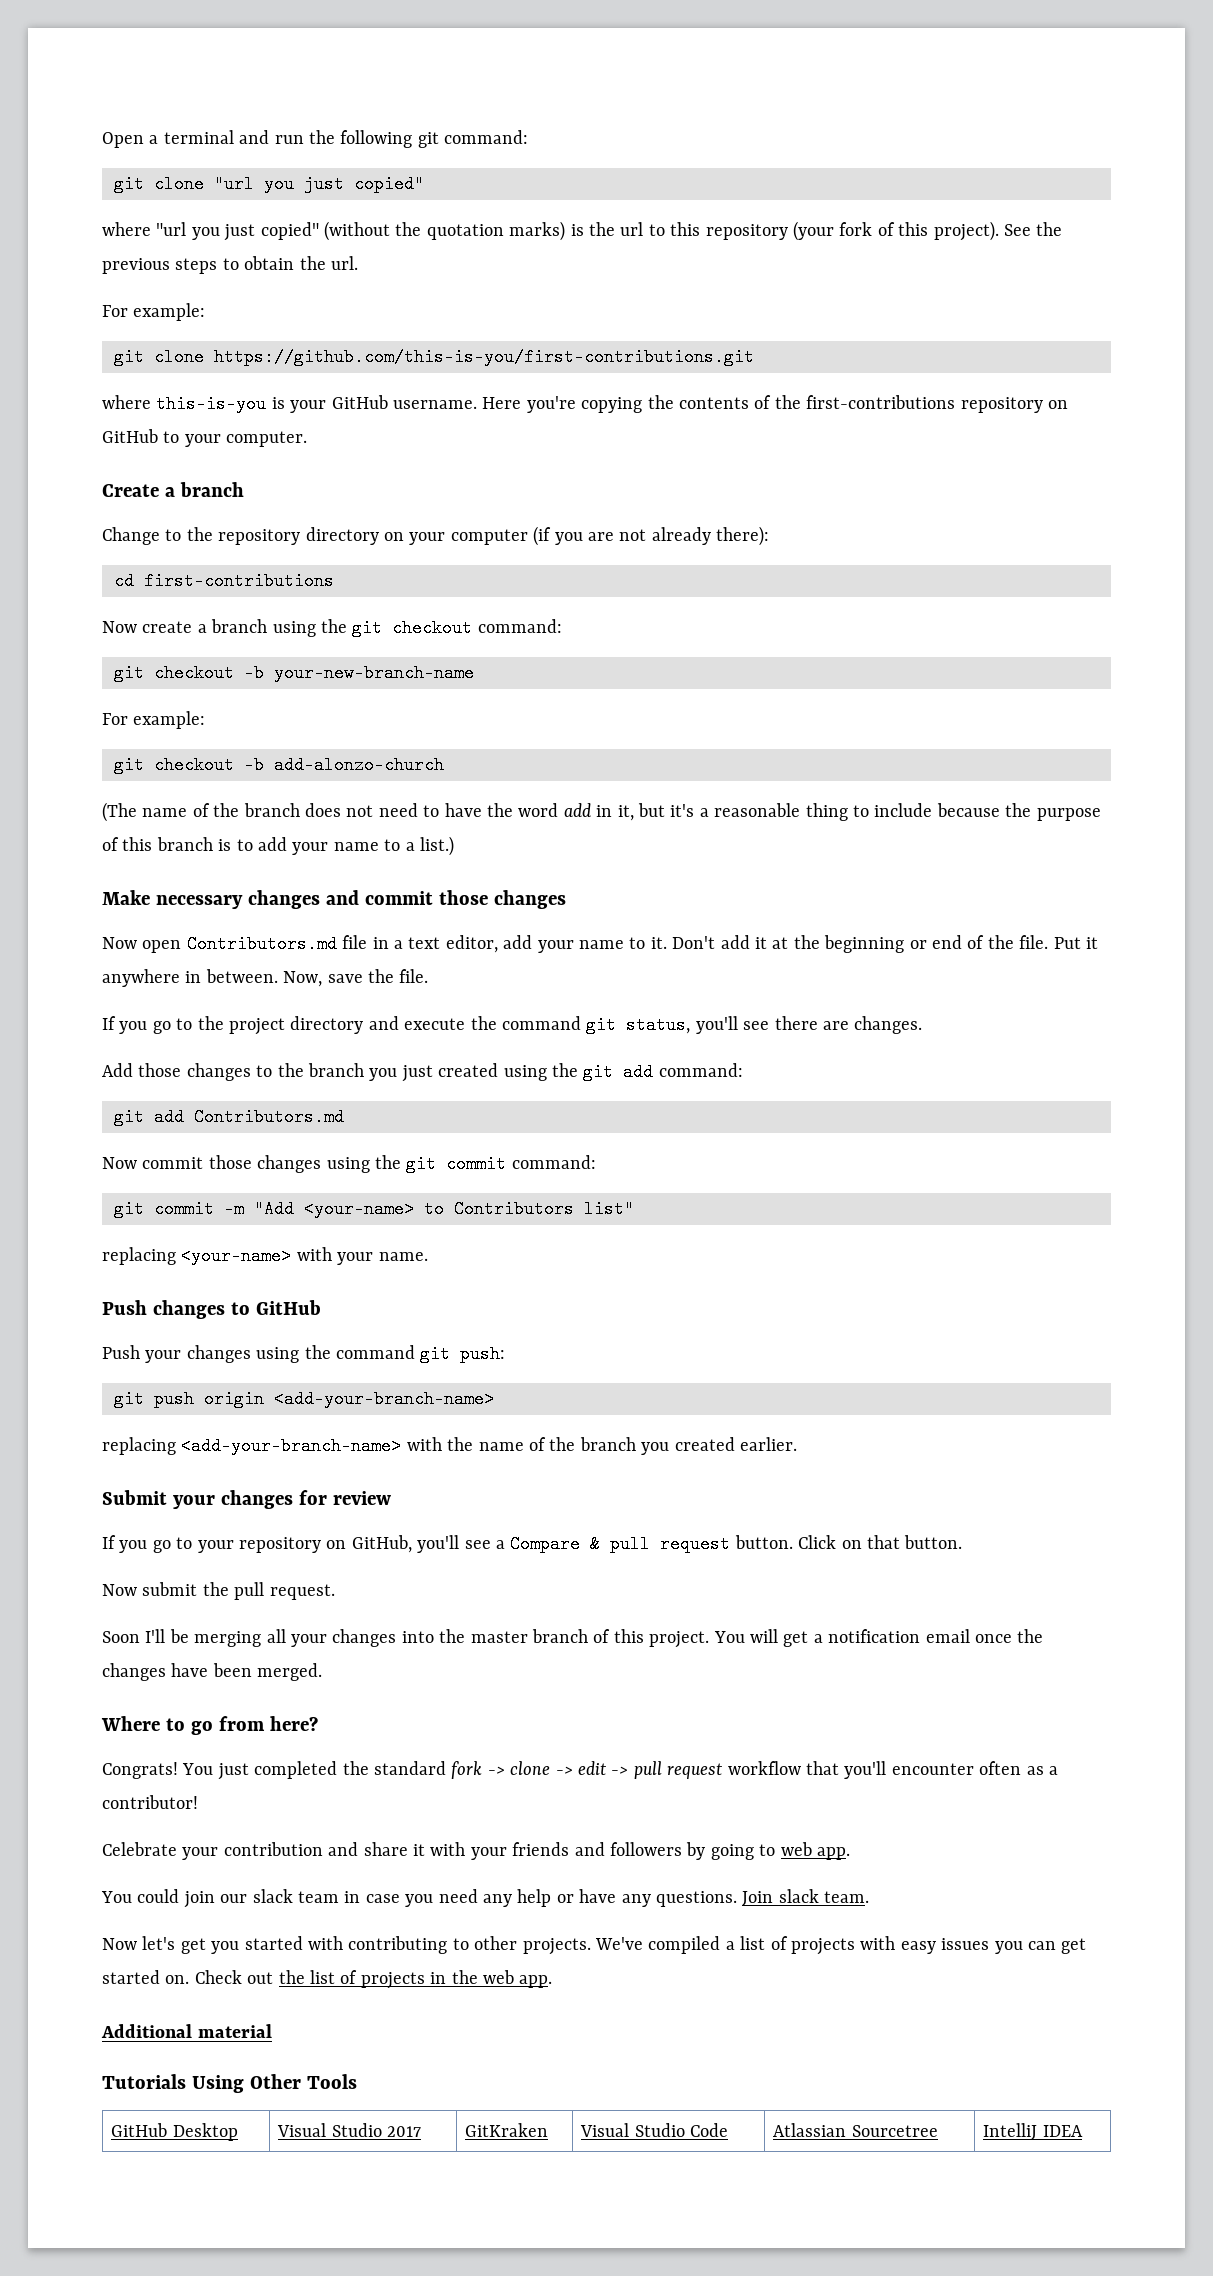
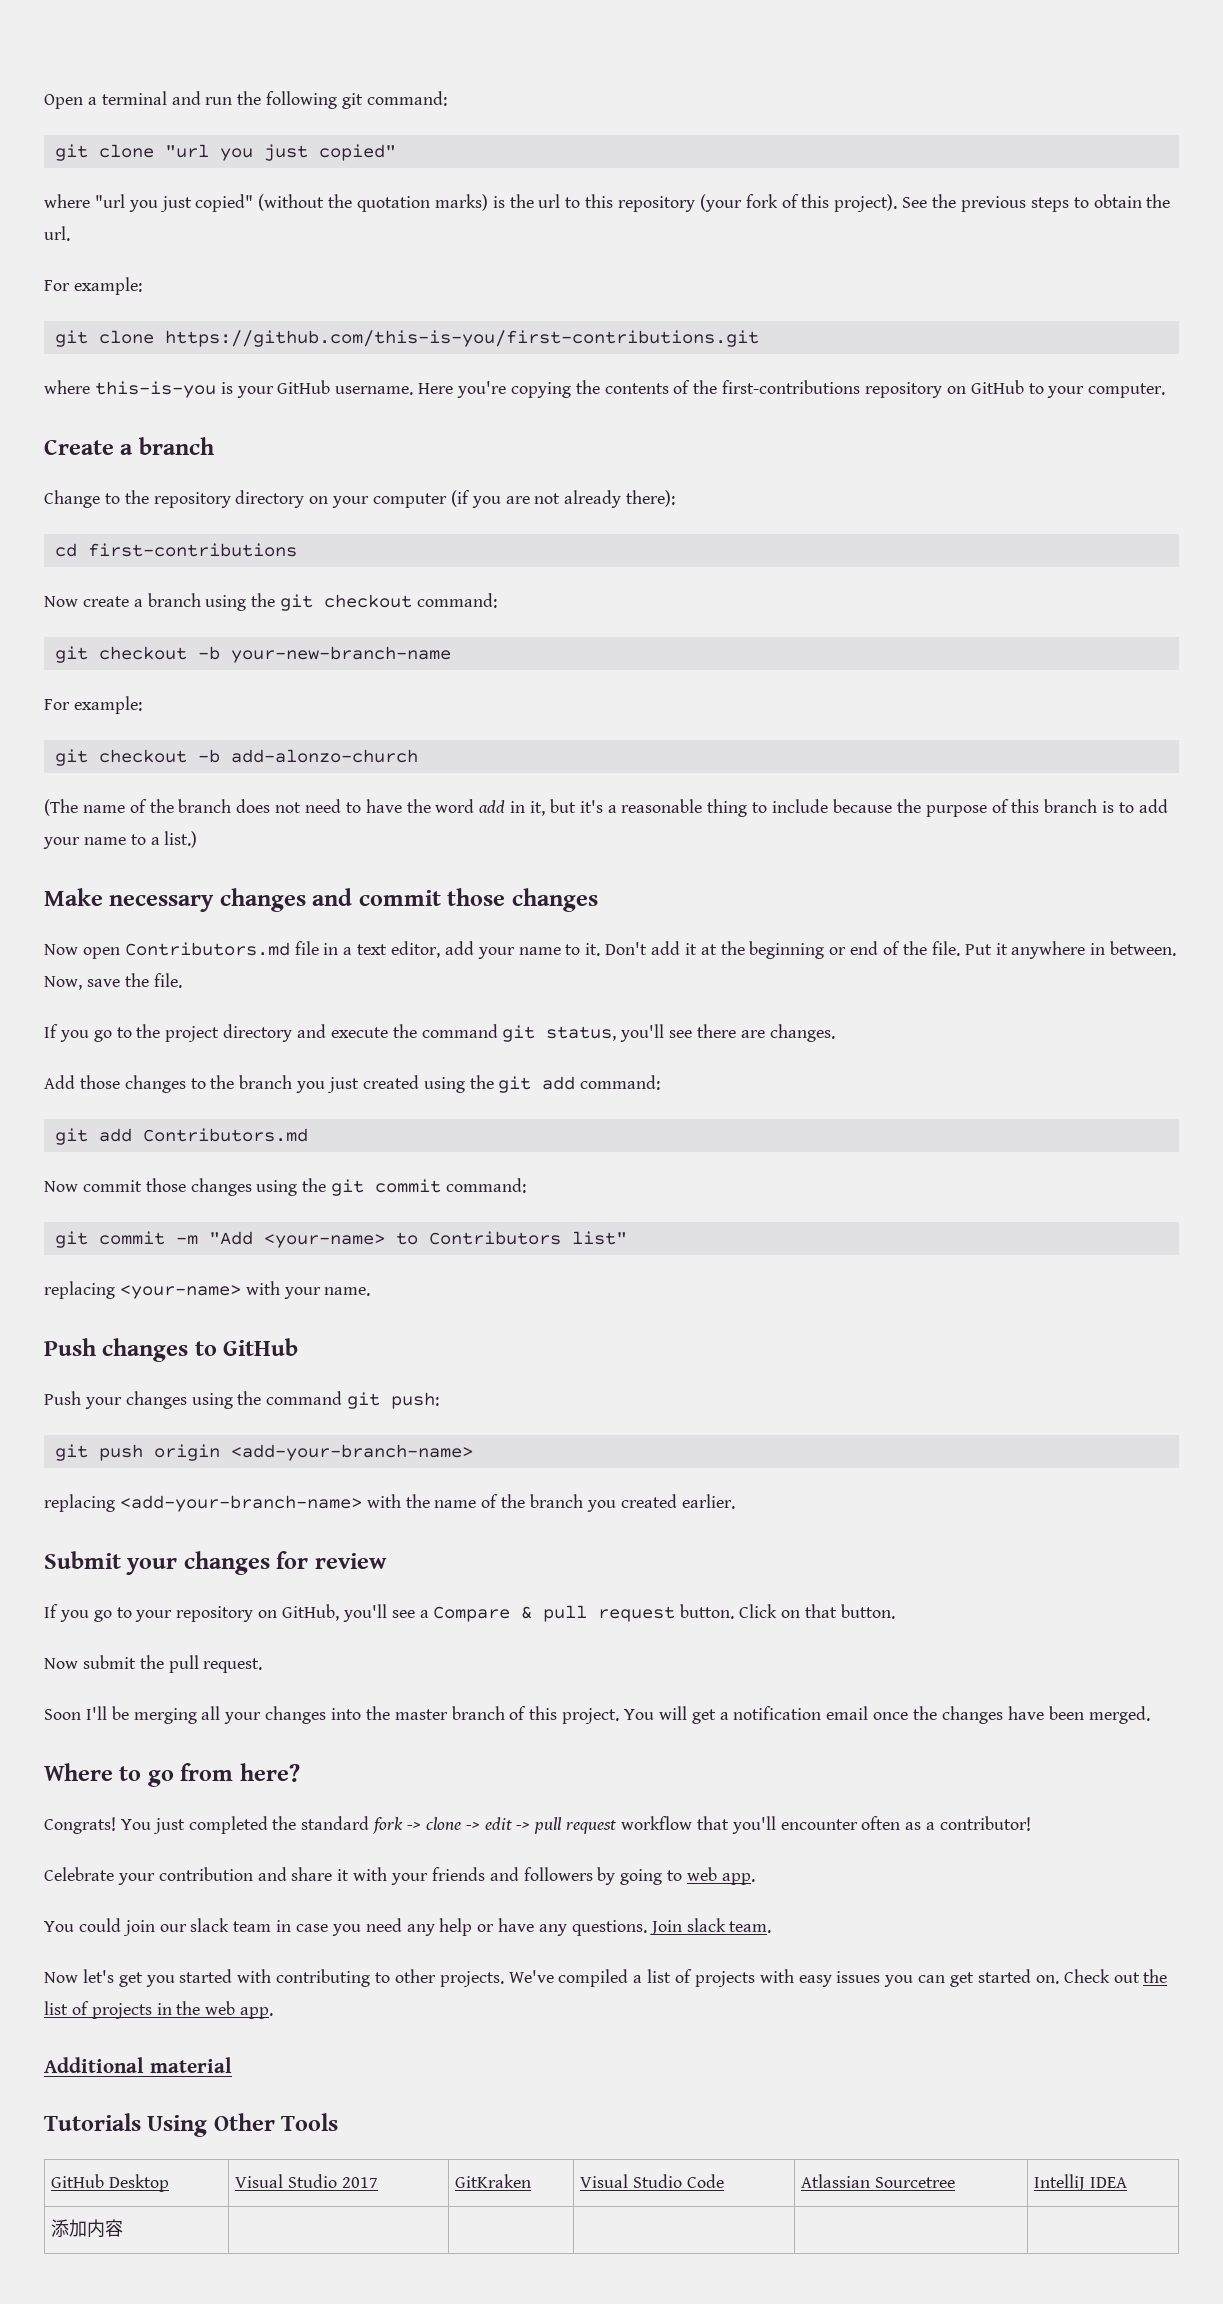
(1083, 2131) none -> [51,2219,124,2238] // 添加内容 | | | | |

